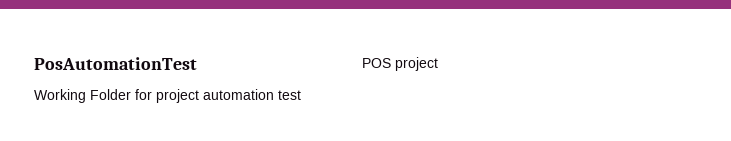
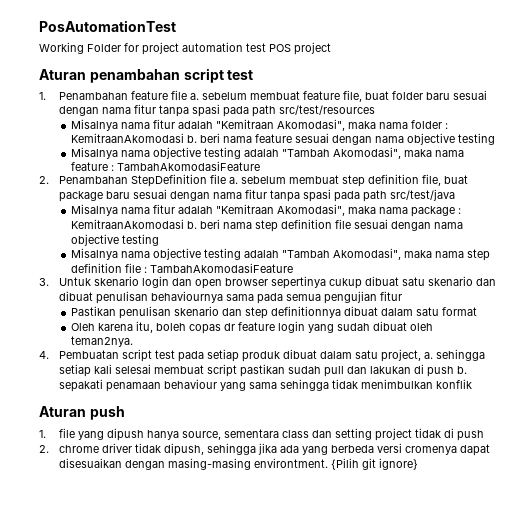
(438, 64) none -> [39,68,254,83] [39,90,488,102] [59,104,376,117] [71,119,449,131] [71,133,496,145] [71,147,465,159] [71,161,261,171] [39,174,469,187] [59,189,456,202] [71,204,462,217] [71,219,464,232] [71,234,160,246] [71,248,491,261] [71,263,294,273] [39,276,497,289] [59,291,403,304] [71,306,478,319] [71,321,434,334] [71,336,134,347] [39,349,486,362] [59,364,468,377] [59,379,473,392] [39,406,125,420] [39,428,485,441] [39,443,491,456] [59,458,419,470] // Aturan penambahan script test // 1. Penambahan feature file a. sebelum membuat feature file, buat folder baru sesuai dengan nama fitur tanpa spasi pada path src/test/resources // Misalnya nama fitur adalah "Kemitraan Akomodasi", maka nama folder : KemitraanAkomodasi b. beri nama feature sesuai dengan nama objective testing // Misalnya nama objective testing adalah "Tambah Akomodasi", maka nama feature : TambahAkomodasiFeature // 2. Penambahan StepDefinition file a. sebelum membuat step definition file, buat package baru sesuai dengan nama fitur tanpa spasi pada path src/test/java // Misalnya nama fitur adalah "Kemitraan Akomodasi", maka nama package : KemitraanAkomodasi b. beri nama step definition file sesuai dengan nama objective testing // Misalnya nama objective testing adalah "Tambah Akomodasi", maka nama step definition file : TambahAkomodasiFeature // 3. Untuk skenario login dan open browser sepertinya cukup dibuat satu skenario dan dibuat penulisan behaviournya sama pada semua pengujian fitur // Pastikan penulisan skenario dan step definitionnya dibuat dalam satu format // Oleh karena itu, boleh copas dr feature login yang sudah dibuat oleh teman2nya. // 4. Pembuatan script test pada setiap produk dibuat dalam satu project, a. sehingga setiap kali selesai membuat script pastikan sudah pull dan lakukan di push b. sepakati penamaan behaviour yang sama sehingga tidak menimbulkan konflik // Aturan push // 1. file yang dipush hanya source, sementara class dan setting project tidak di push // 2. chrome driver tidak dipush, sehingga jika ada yang berbeda versi cromenya dapat disesuaikan dengan masing-masing environtment. {Pilih git ignore}

